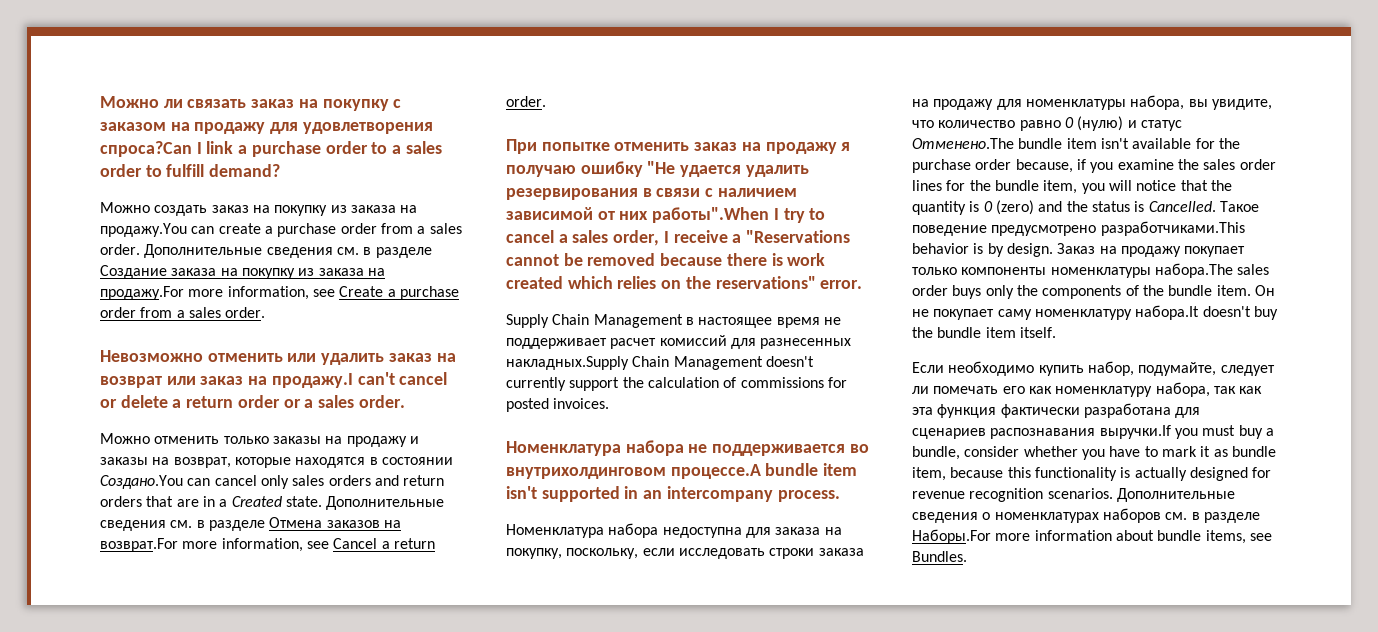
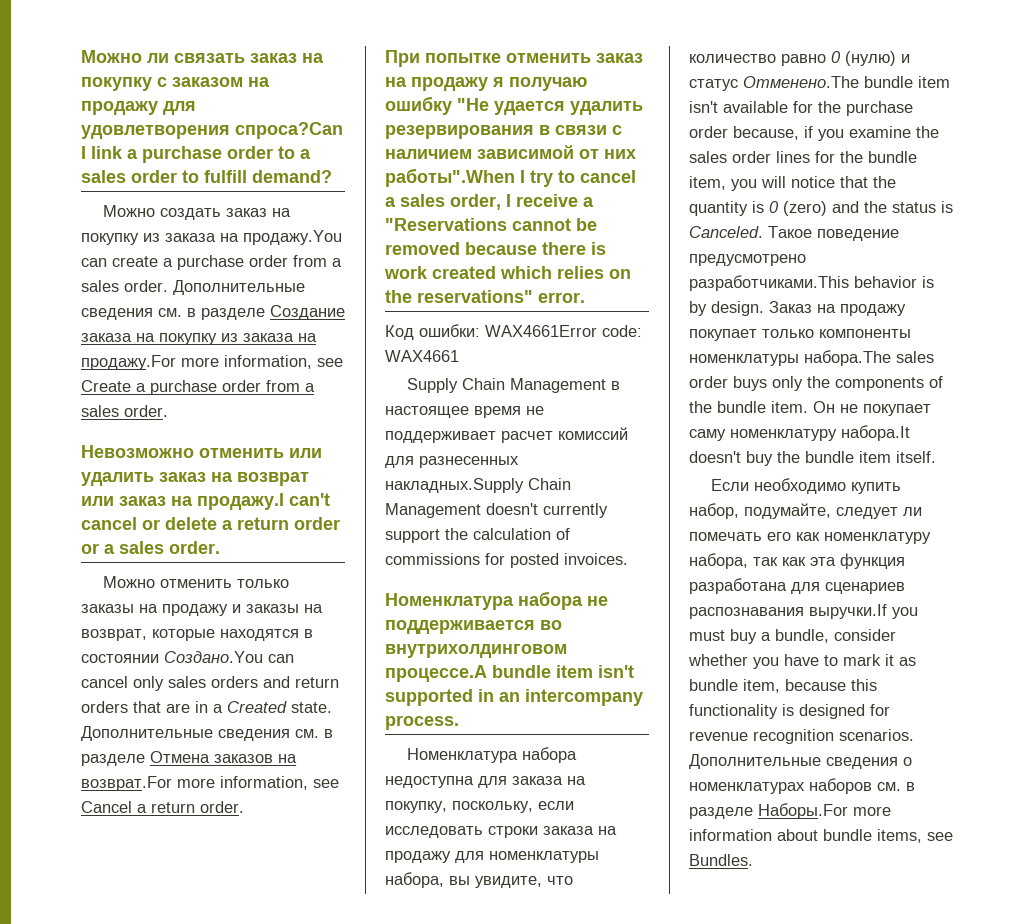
(863, 284) none -> [385,324,642,340] [385,350,459,362] // Код ошибки: WAX4661Error code: WAX4661
[1148,201,1216,212] Cancelled. -> [689,226,763,238] Canceled.
[1000,404,1080,418] фактически -> (905, 561) none
[1134,467,1187,481] actually -> (794, 710) none

